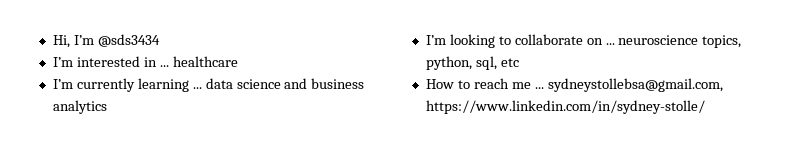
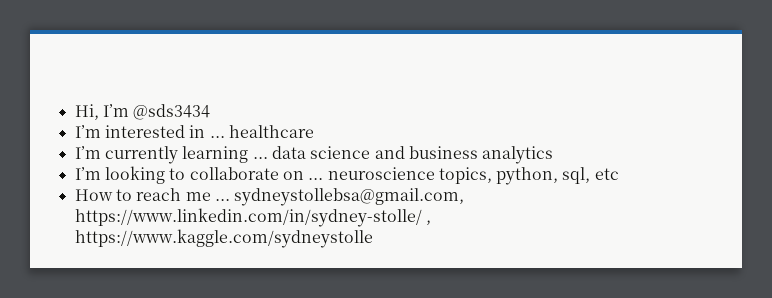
(705, 107) none -> [425,220,431,225] [74,229,373,248] , https://www.kaggle.com/sydneystolle

